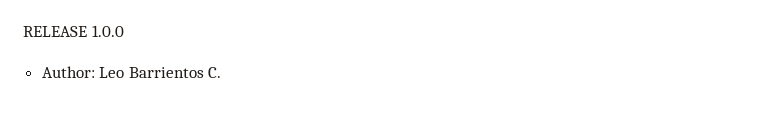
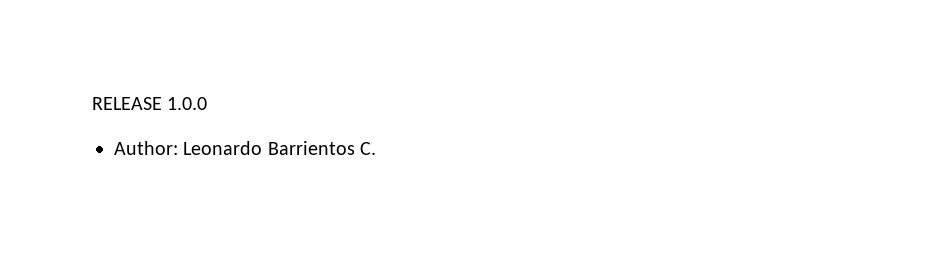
[99,67,125,78] Leo -> [183,141,263,155] Leonardo

